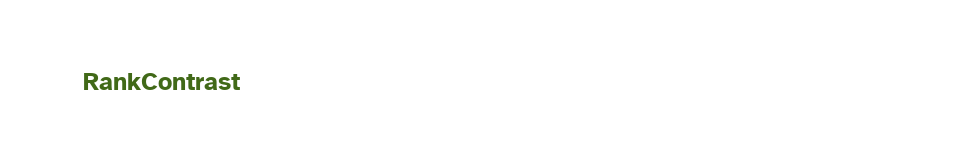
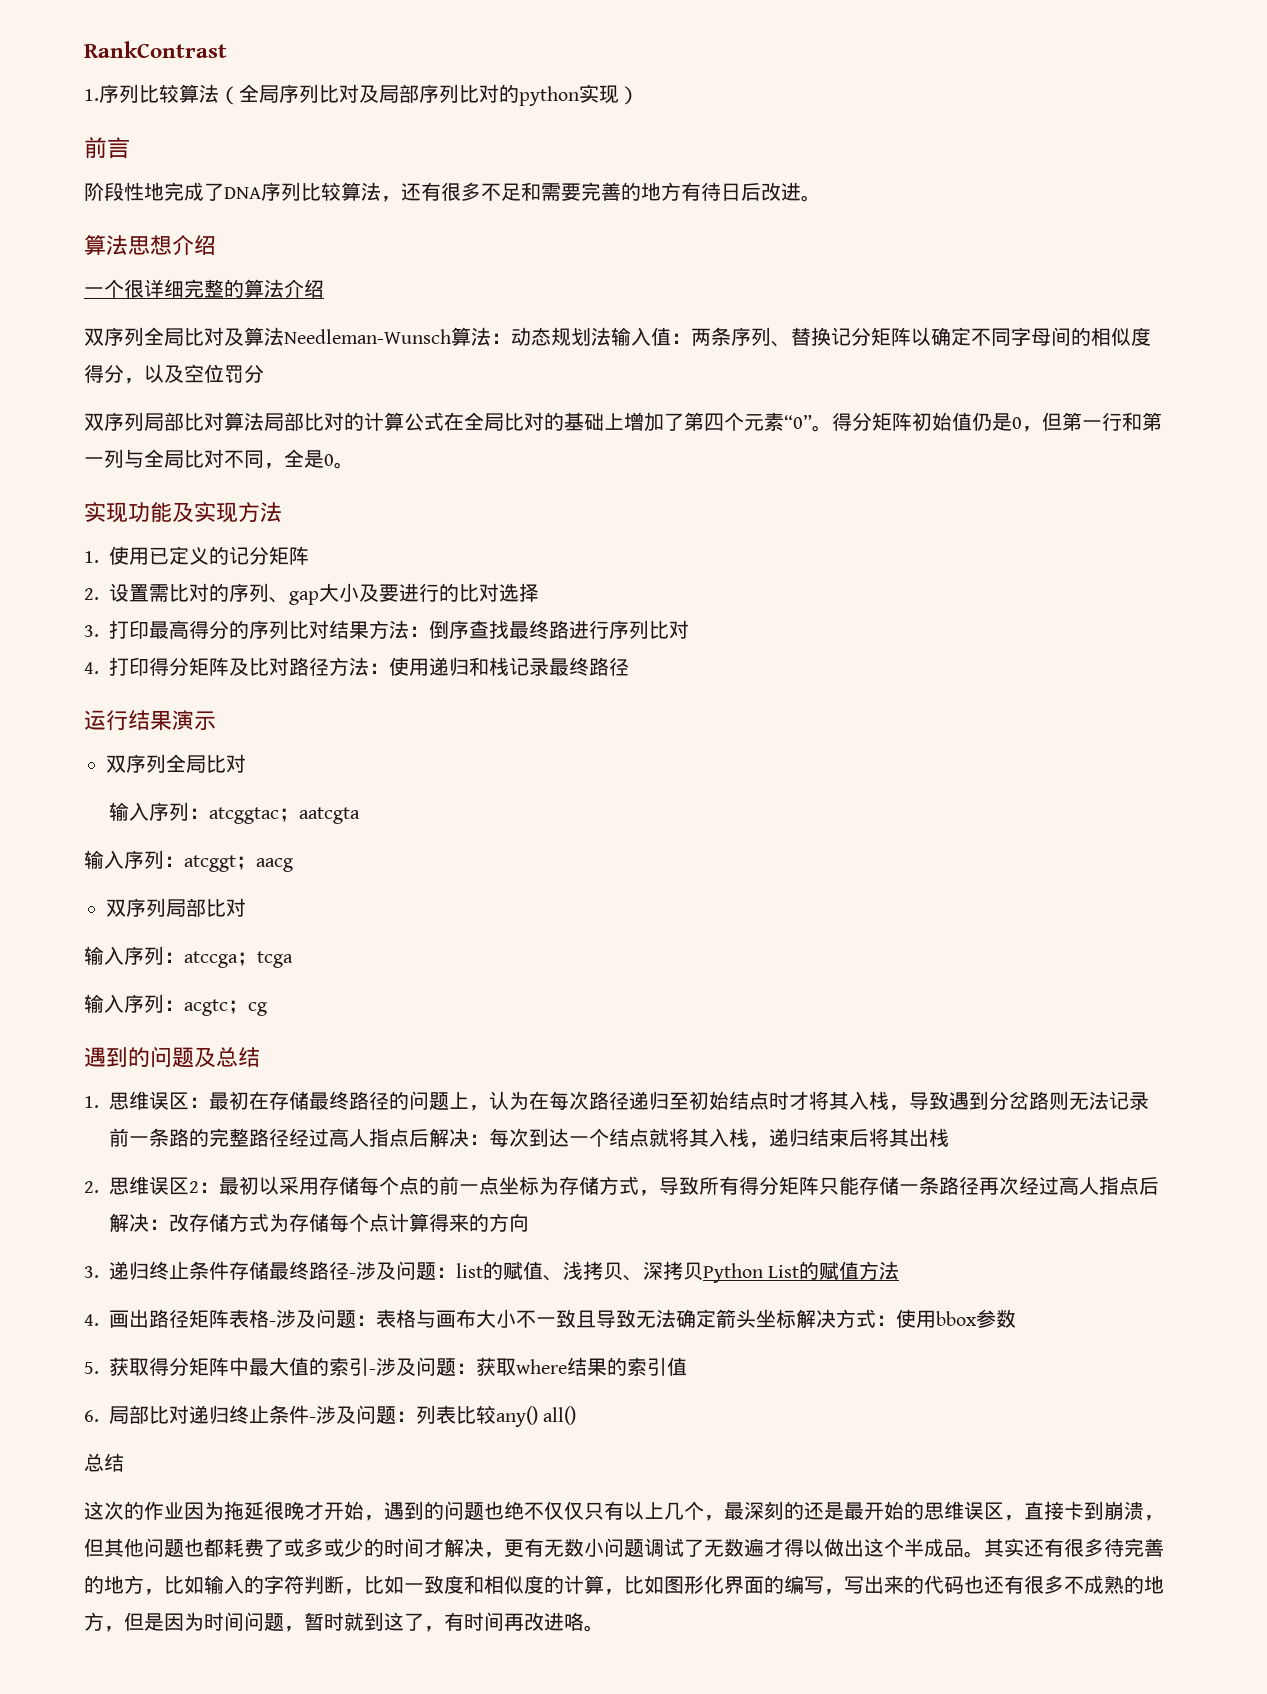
(240, 81) none -> [84,84,639,106] [84,137,130,159] [84,182,821,202] [84,235,216,256] [84,279,324,298] [84,327,1151,347] [84,364,264,384] [84,412,1162,432] [84,449,354,469] [84,502,282,523] [84,546,309,565] [84,583,539,605] [84,620,689,639] [84,657,629,676] [84,710,216,731] [106,754,246,773] [108,802,360,824] [84,850,293,872] [106,898,246,917] [84,946,293,968] [84,994,267,1016] [84,1046,260,1068] [84,1091,1149,1111] [109,1128,949,1148] [84,1176,1159,1196] [109,1213,529,1232] [84,1261,900,1283] [84,1309,1016,1328] [84,1357,687,1376] [84,1405,577,1427] [84,1453,124,1472] [84,1501,1164,1521] [84,1538,1164,1558] [84,1575,1164,1595] [84,1612,604,1632] // 1.序列比较算法（全局序列比对及局部序列比对的python实现） // 前言 // 阶段性地完成了DNA序列比较算法，还有很多不足和需要完善的地方有待日后改进。 // 算法思想介绍 // 一个很详细完整的算法介绍 // 双序列全局比对及算法Needleman-Wunsch算法：动态规划法输入值：两条序列、替换记分矩阵以确定不同字母间的相似度得分，以及空位罚分 // 双序列局部比对算法局部比对的计算公式在全局比对的基础上增加了第四个元素“0”。得分矩阵初始值仍是0，但第一行和第一列与全局比对不同，全是0。 // 实现功能及实现方法 // 1.使用已定义的记分矩阵 // 2.设置需比对的序列、gap大小及要进行的比对选择 // 3.打印最高得分的序列比对结果方法：倒序查找最终路进行序列比对 // 4.打印得分矩阵及比对路径方法：使用递归和栈记录最终路径 // 运行结果演示 // 双序列全局比对 // 输入序列：atcggtac；aatcgta // 输入序列：atcggt；aacg // 双序列局部比对 // 输入序列：atccga；tcga // 输入序列：acgtc；cg // 遇到的问题及总结 // 1.思维误区：最初在存储最终路径的问题上，认为在每次路径递归至初始结点时才将其入栈，导致遇到分岔路则无法记录前一条路的完整路径经过高人指点后解决：每次到达一个结点就将其入栈，递归结束后将其出栈 // 2.思维误区2：最初以采用存储每个点的前一点坐标为存储方式，导致所有得分矩阵只能存储一条路径再次经过高人指点后解决：改存储方式为存储每个点计算得来的方向 // 3.递归终止条件存储最终路径-涉及问题：list的赋值、浅拷贝、深拷贝Python List的赋值方法 // 4.画出路径矩阵表格-涉及问题：表格与画布大小不一致且导致无法确定箭头坐标解决方式：使用bbox参数 // 5.获取得分矩阵中最大值的索引-涉及问题：获取where结果的索引值 // 6.局部比对递归终止条件-涉及问题：列表比较any() all() // 总结 // 这次的作业因为拖延很晚才开始，遇到的问题也绝不仅仅只有以上几个，最深刻的还是最开始的思维误区，直接卡到崩溃，但其他问题也都耗费了或多或少的时间才解决，更有无数小问题调试了无数遍才得以做出这个半成品。其实还有很多待完善的地方，比如输入的字符判断，比如一致度和相似度的计算，比如图形化界面的编写，写出来的代码也还有很多不成熟的地方，但是因为时间问题，暂时就到这了，有时间再改进咯。

